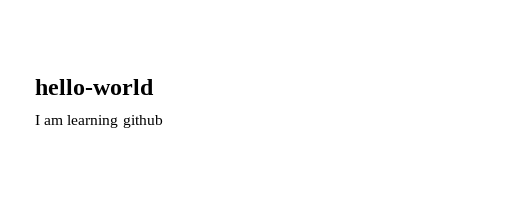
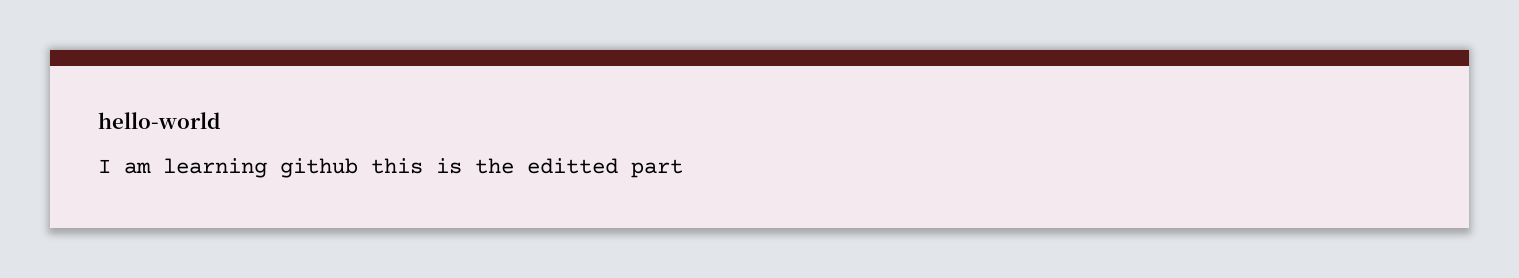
(163, 121) none -> [371,158,683,178] this is the editted part

